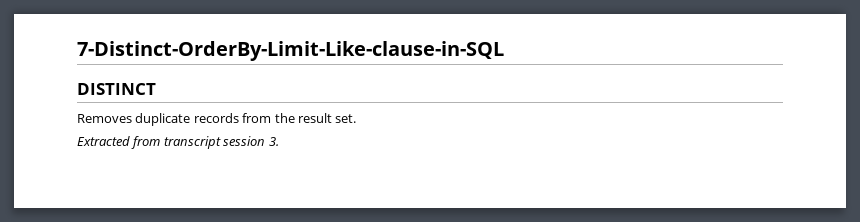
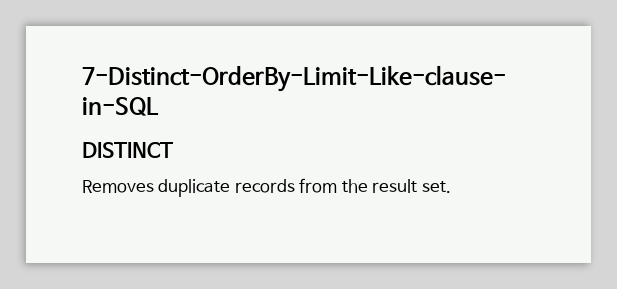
[77,136,279,149] // Extracted from transcript session 3. -> (451, 187) none

